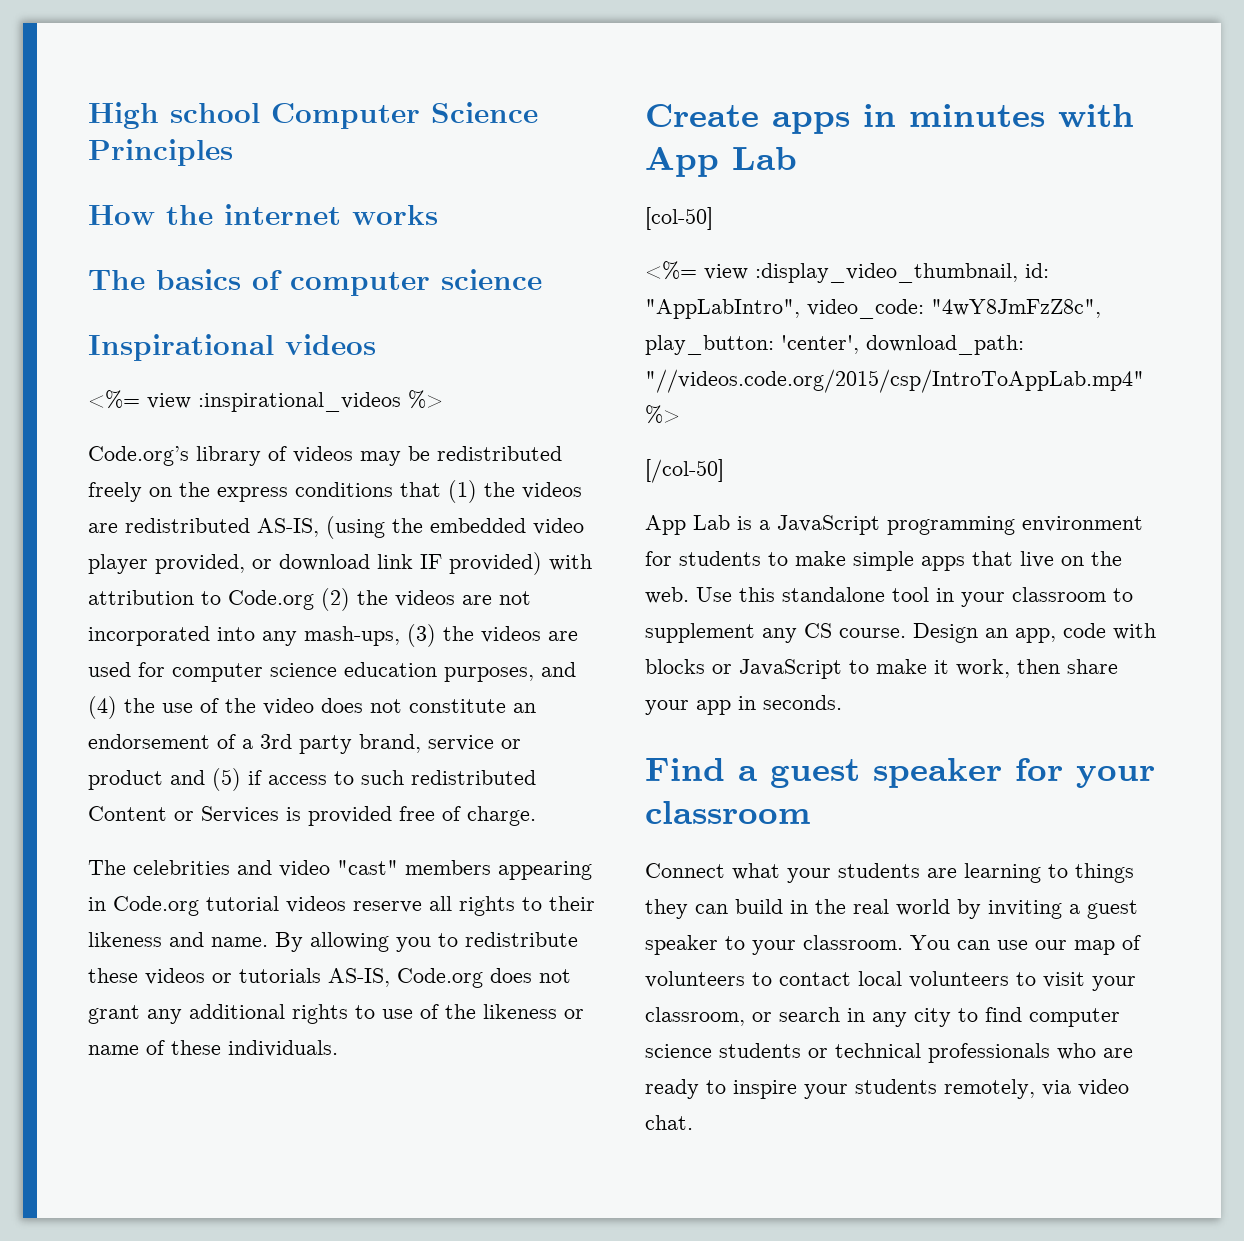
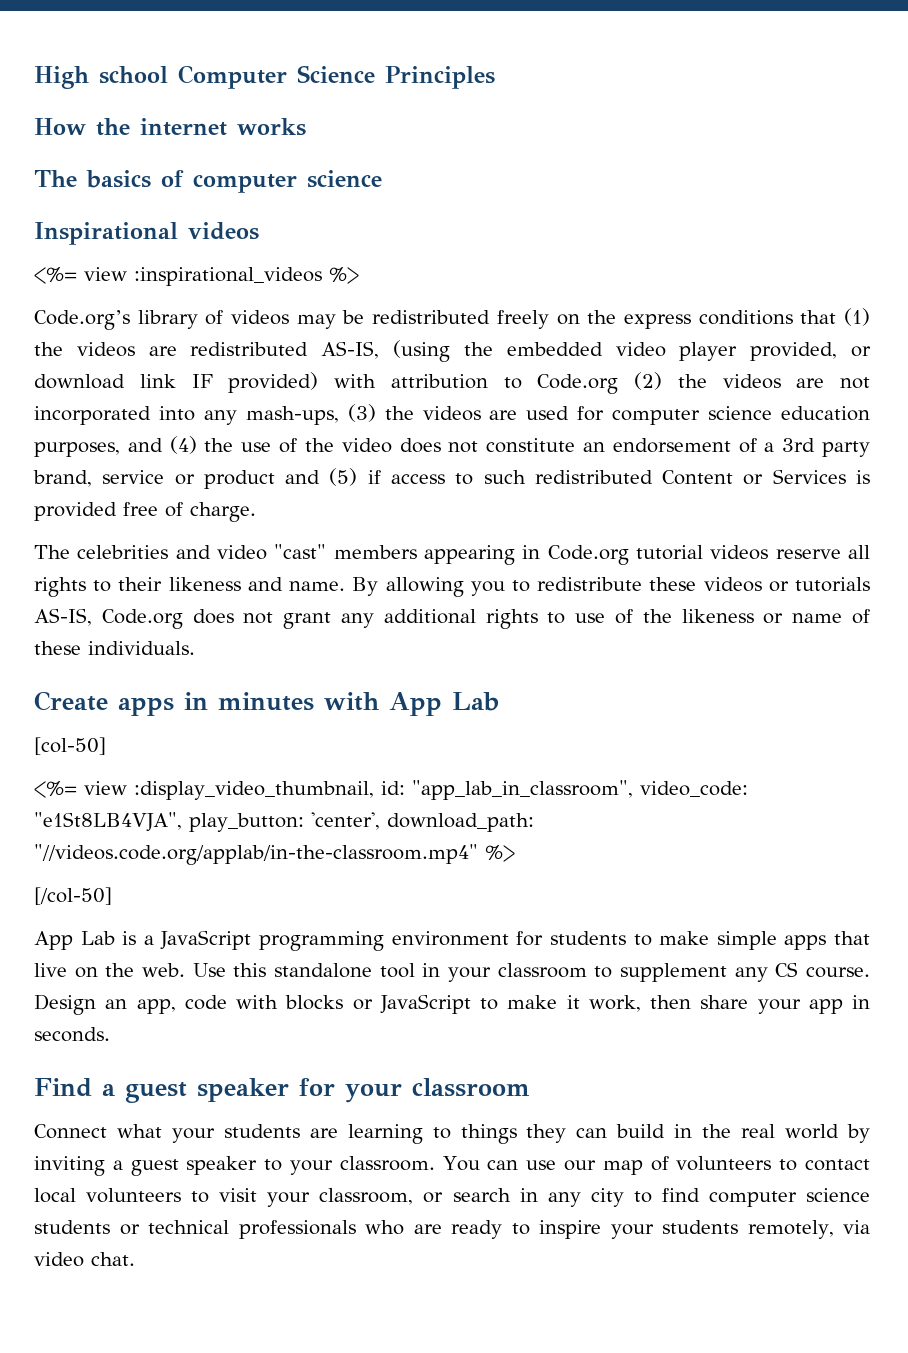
[645,299,1101,319] "AppLabIntro", video_code: "4wY8JmFzZ8c", -> [412,780,748,800] [34,812,182,832] "app_lab_in_classroom", video_code: "e1St8LB4VJA",
[645,369,1144,393] "//videos.code.org/2015/csp/IntroToAppLab.mp4" -> [34,844,478,865] "//videos.code.org/applab/in-the-classroom.mp4"

